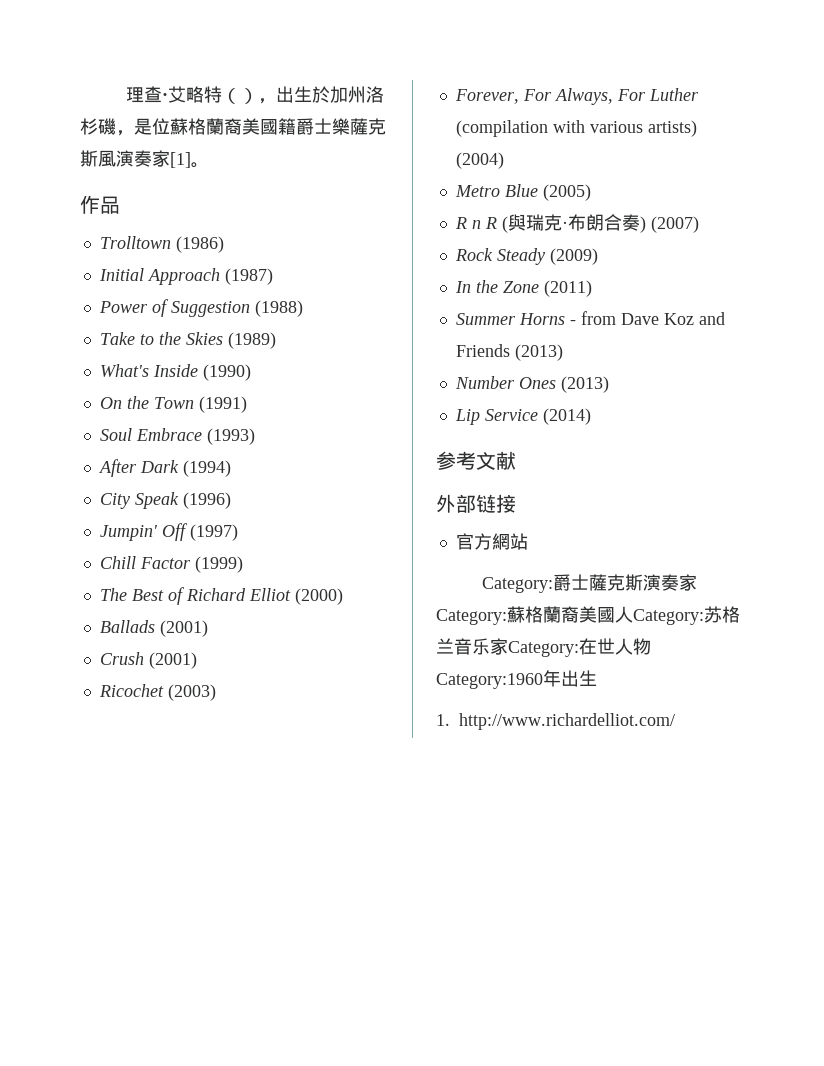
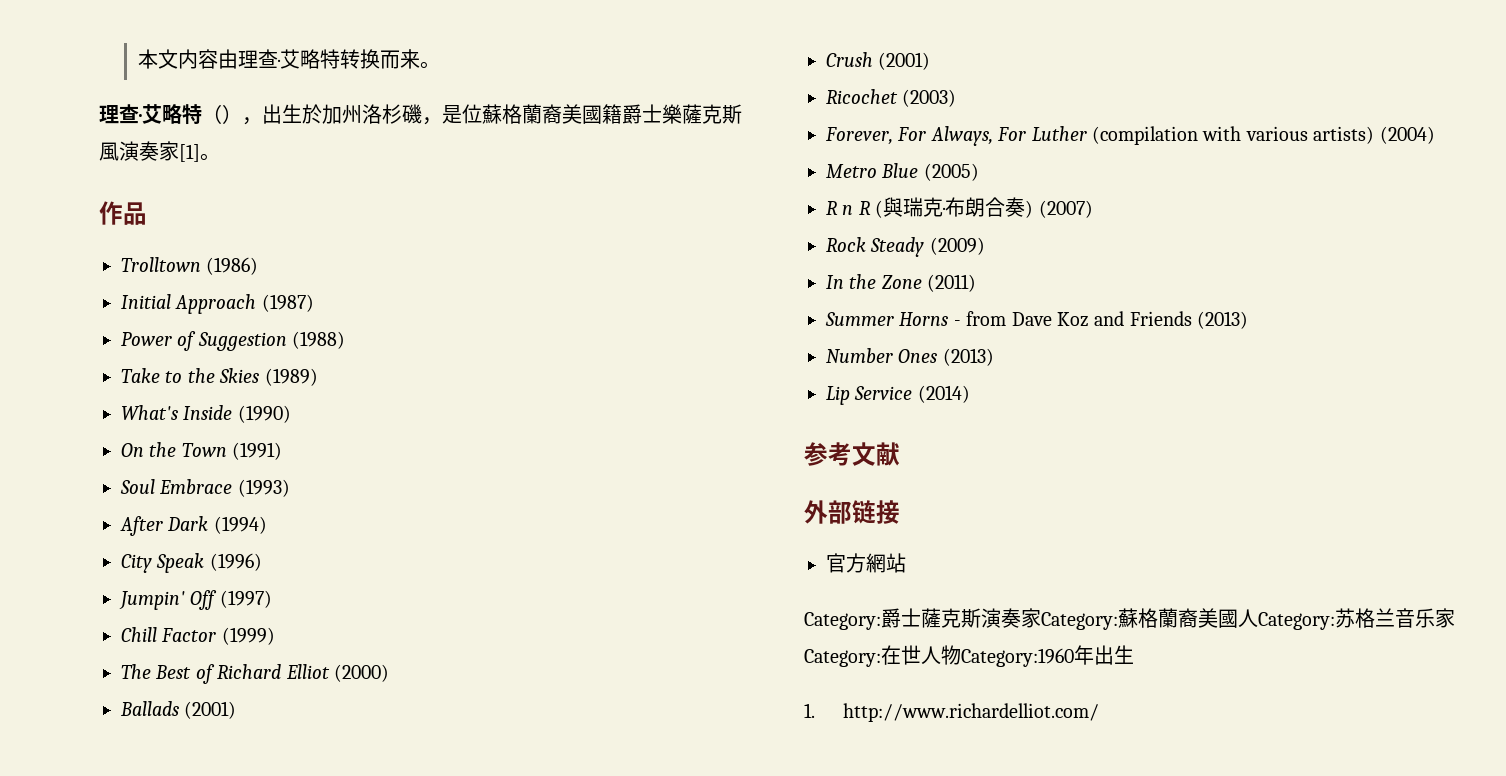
(126, 95) none -> [138,49,441,69] 本文内容由理查·艾略特转换而来。 //

